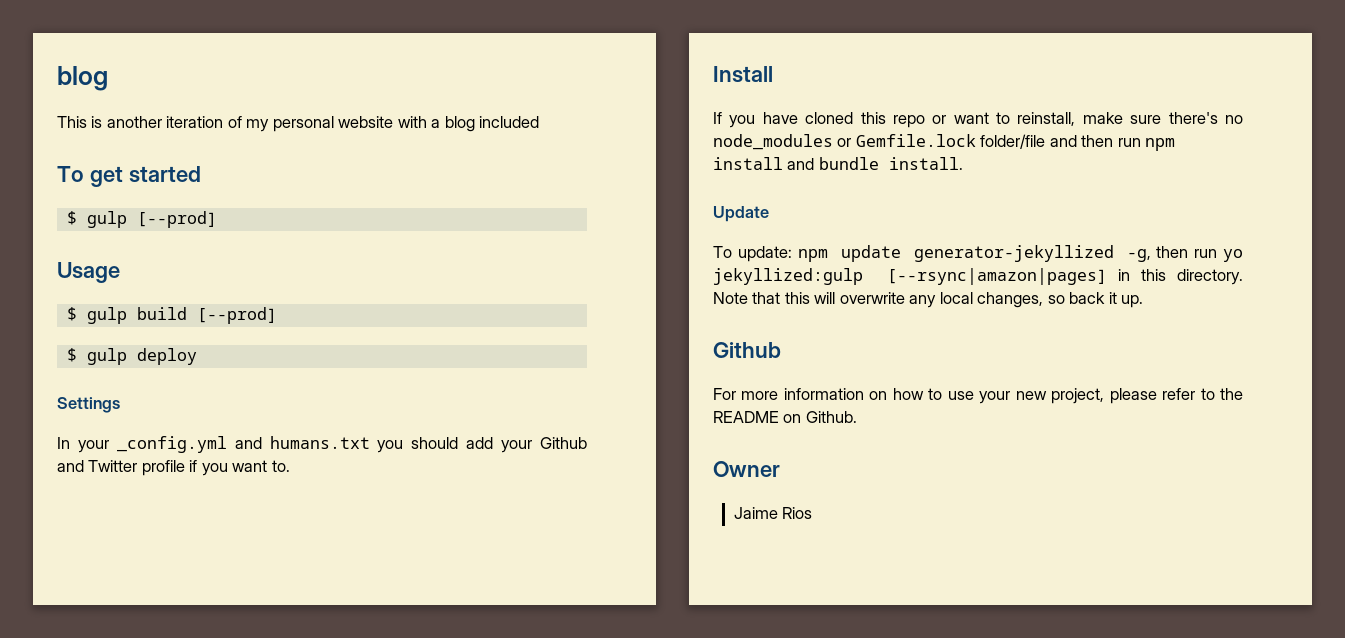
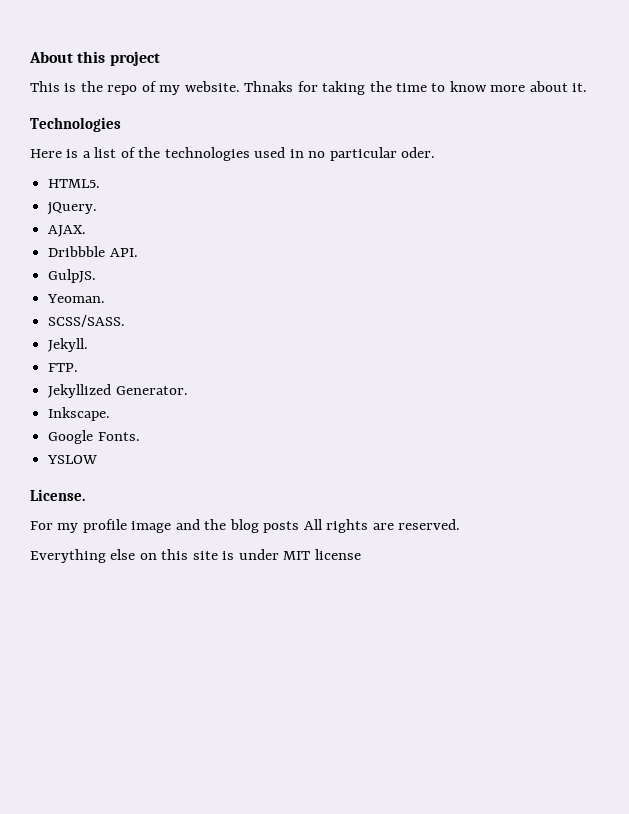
[57,66,108,91] blog -> [29,51,160,66] About this project
[106,116,540,132] [57,166,201,187] [66,211,217,228] [57,262,120,283] [66,307,277,324] [66,348,197,365] [57,397,120,413] [57,436,588,453] [57,460,290,476] [713,66,773,83] [713,112,1244,128] [713,134,1176,151] [713,157,963,170] [713,206,769,222] [713,245,1243,262] [713,268,1243,285] [713,292,1144,308] [713,342,781,358] [713,388,1243,404] [713,411,857,423] [713,461,780,477] [733,507,813,519] another iteration of my personal website with a blog included // To get started // $ gulp [--prod] // Usage // $ gulp build [--prod] // $ gulp deploy // Settings // In your _config.yml and humans.txt you should add your Github and Twitter profile if you want to. // Install // If you have cloned this repo or want to reinstall, make sure there's no node_modules or Gemfile.lock folder/file and then run npm install and bundle install. // Update // To update: npm update generator-jekyllized -g, then run yo jekyllized:gulp [--rsync|amazon|pages] in this directory. Note that this will overwrite any local changes, so back it up. // Github // For more information on how to use your new project, please refer to the README on Github. // Owner // Jaime Rios -> [80,81,588,95] [30,117,121,132] [30,147,436,161] [48,179,101,188] [47,202,98,215] [48,225,87,237] [48,246,138,257] [48,269,97,283] [47,294,106,303] [48,315,126,327] [48,338,89,352] [48,363,79,372] [48,384,188,398] [48,407,111,421] [48,430,140,444] [47,455,98,464] [30,489,85,501] [30,519,461,533] [30,549,361,563] the repo of my website. Thnaks for taking the time to know more about it. // Technologies // Here is a list of the technologies used in no particular oder. // HTML5. // jQuery. // AJAX. // Dribbble API. // GulpJS. // Yeoman. // SCSS/SASS. // Jekyll. // FTP. // Jekyllized Generator. // Inkscape. // Google Fonts. // YSLOW // License. // For my profile image and the blog posts All rights are reserved. // Everything else on this site is under MIT license

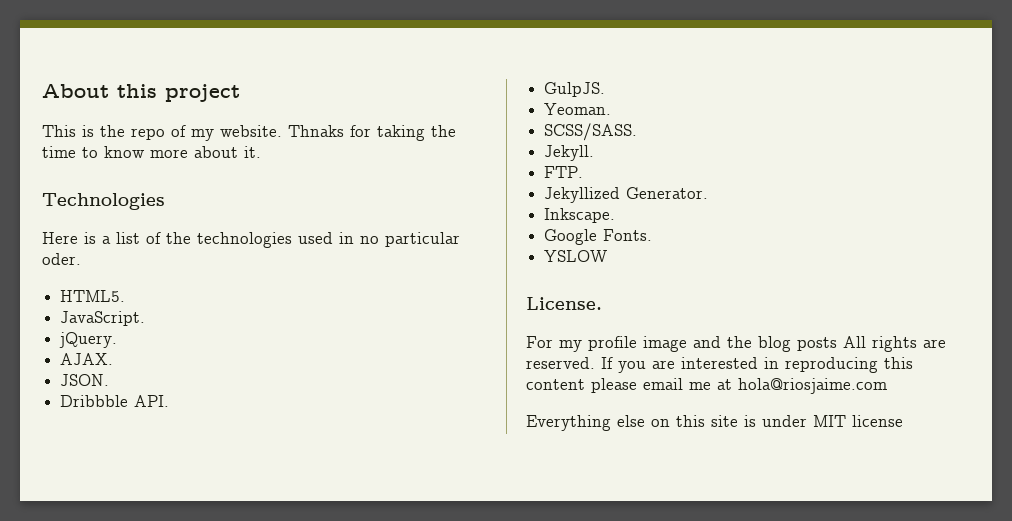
(101, 183) none -> [60,311,146,326] // JavaScript.
(87, 231) none -> [60,374,110,386] // JSON.
(461, 524) none -> [601,357,913,373] [526,378,887,394] If you are interested in reproducing this content please email me at hola@riosjaime.com

